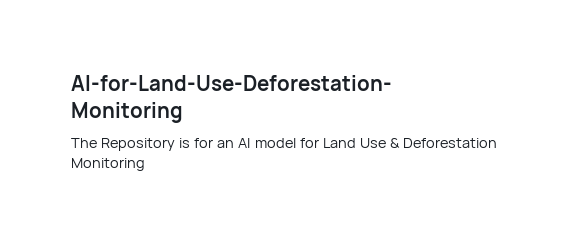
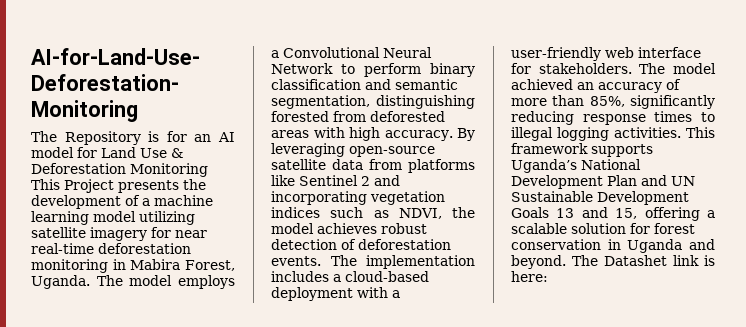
(145, 164) none -> [31,179,206,193] [31,195,213,209] [31,211,195,225] [31,227,207,241] [31,243,191,254] [31,259,235,273] [31,275,235,289] [271,47,432,58] [271,63,475,77] [271,79,458,90] [271,95,475,109] [271,111,445,122] [271,127,475,141] [271,143,435,157] [271,159,475,173] [271,175,400,186] [271,191,445,205] [271,207,475,219] [271,223,427,234] [271,239,451,250] [271,255,475,269] [271,271,429,282] [271,287,400,301] [511,47,701,61] [511,63,716,74] [511,79,681,93] [511,95,715,109] [511,111,715,125] [511,127,715,141] [511,143,653,157] [511,159,641,173] [511,175,695,189] [511,191,689,205] [511,207,715,221] [511,223,695,234] [511,239,715,253] [511,255,715,269] [511,271,548,282] This Project presents the development of a machine learning model utilizing satellite imagery for near real-time deforestation monitoring in Mabira Forest, Uganda. The model employs a Convolutional Neural Network to perform binary classification and semantic segmentation, distinguishing forested from deforested areas with high accuracy. By leveraging open-source satellite data from platforms like Sentinel 2 and incorporating vegetation indices such as NDVI, the model achieves robust detection of deforestation events. The implementation includes a cloud-based deployment with a user-friendly web interface for stakeholders. The model achieved an accuracy of more than 85%, significantly reducing response times to illegal logging activities. This framework supports Uganda’s National Development Plan and UN Sustainable Development Goals 13 and 15, offering a scalable solution for forest conservation in Uganda and beyond. The Datashet link is here:

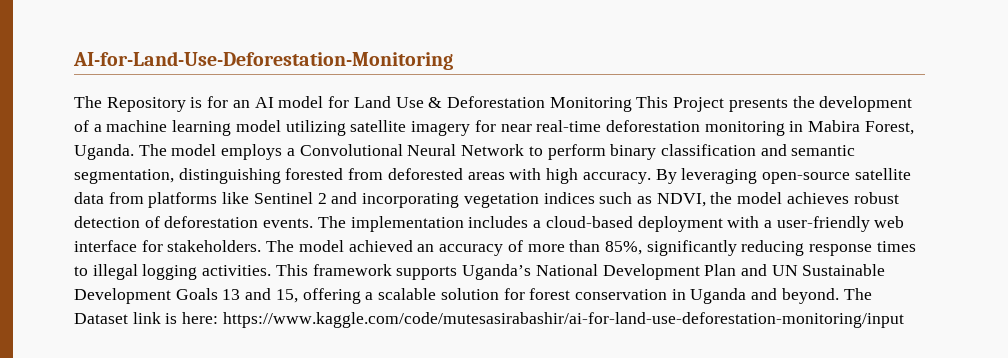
[604,255,667,266] Datashet -> [74,313,128,324] Dataset
(548, 276) none -> [222,312,904,328] https://www.kaggle.com/code/mutesasirabashir/ai-for-land-use-deforestation-monitoring/input

